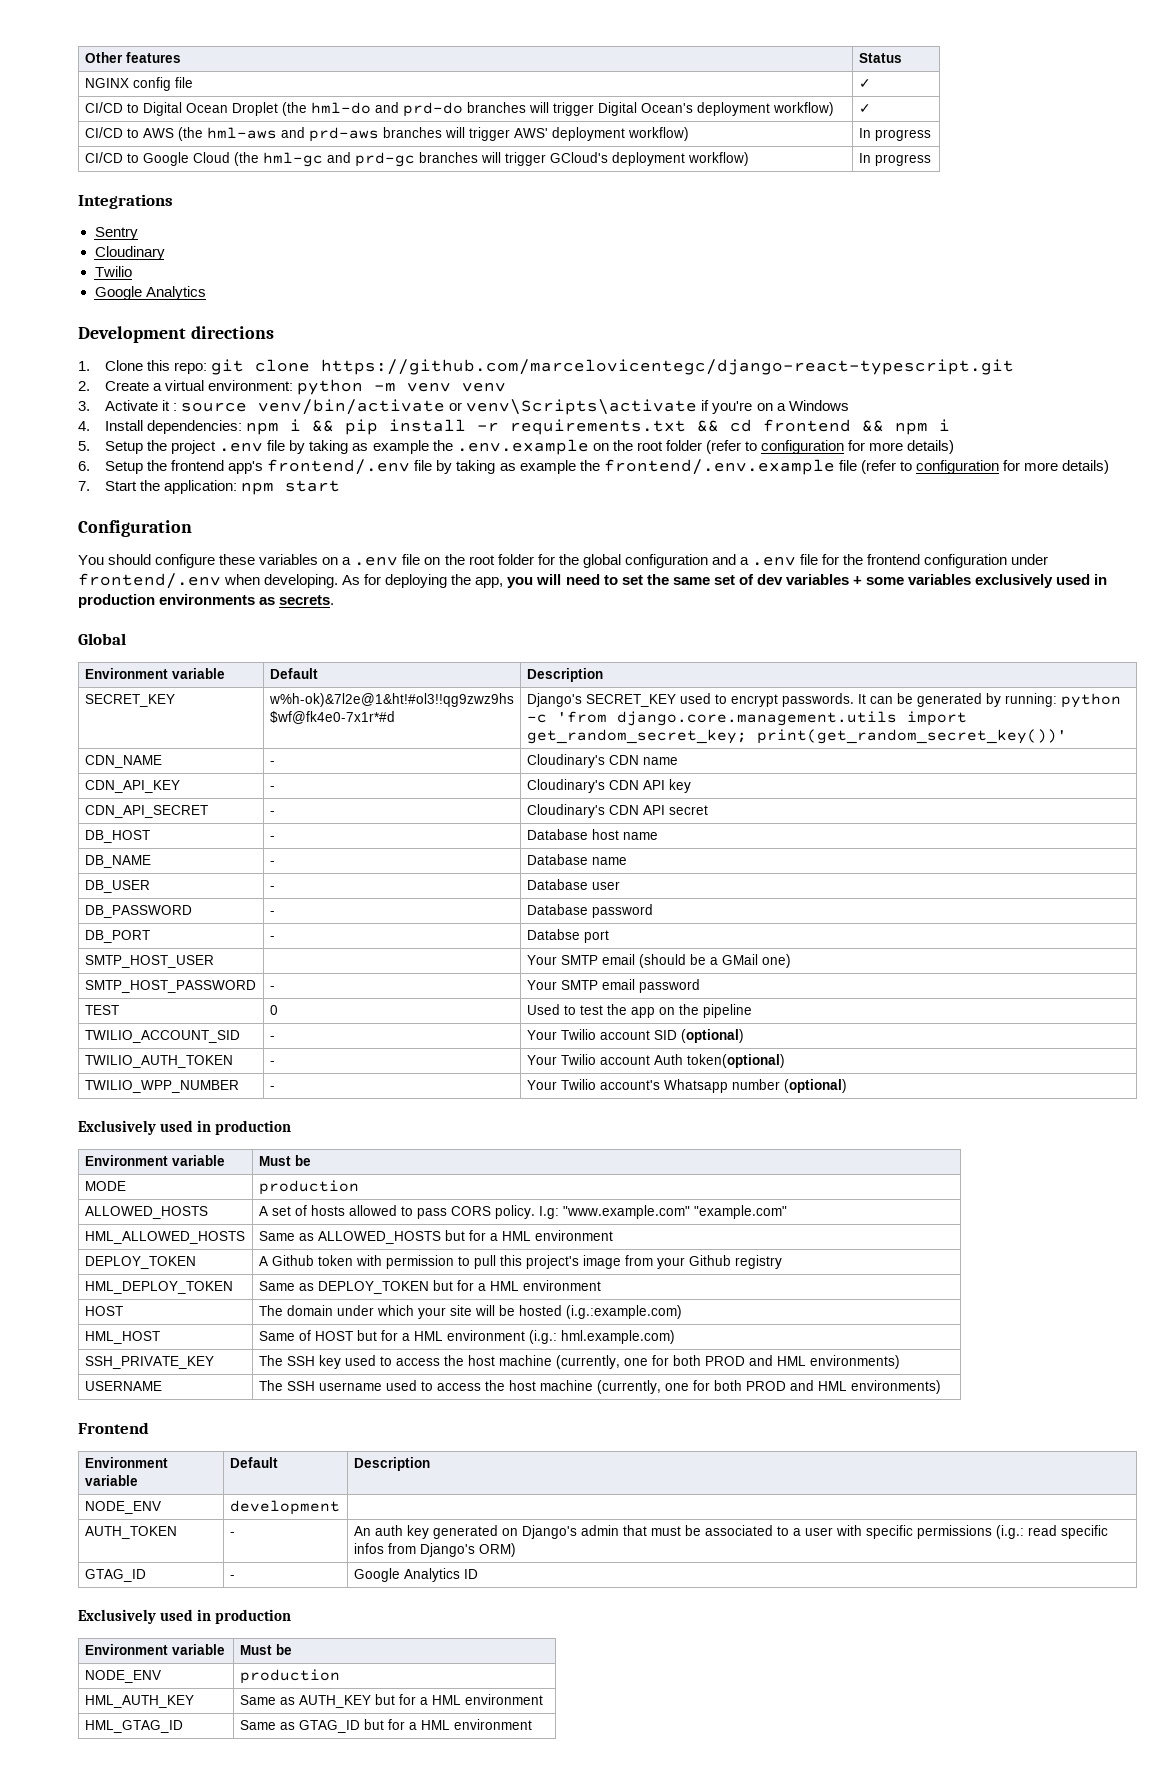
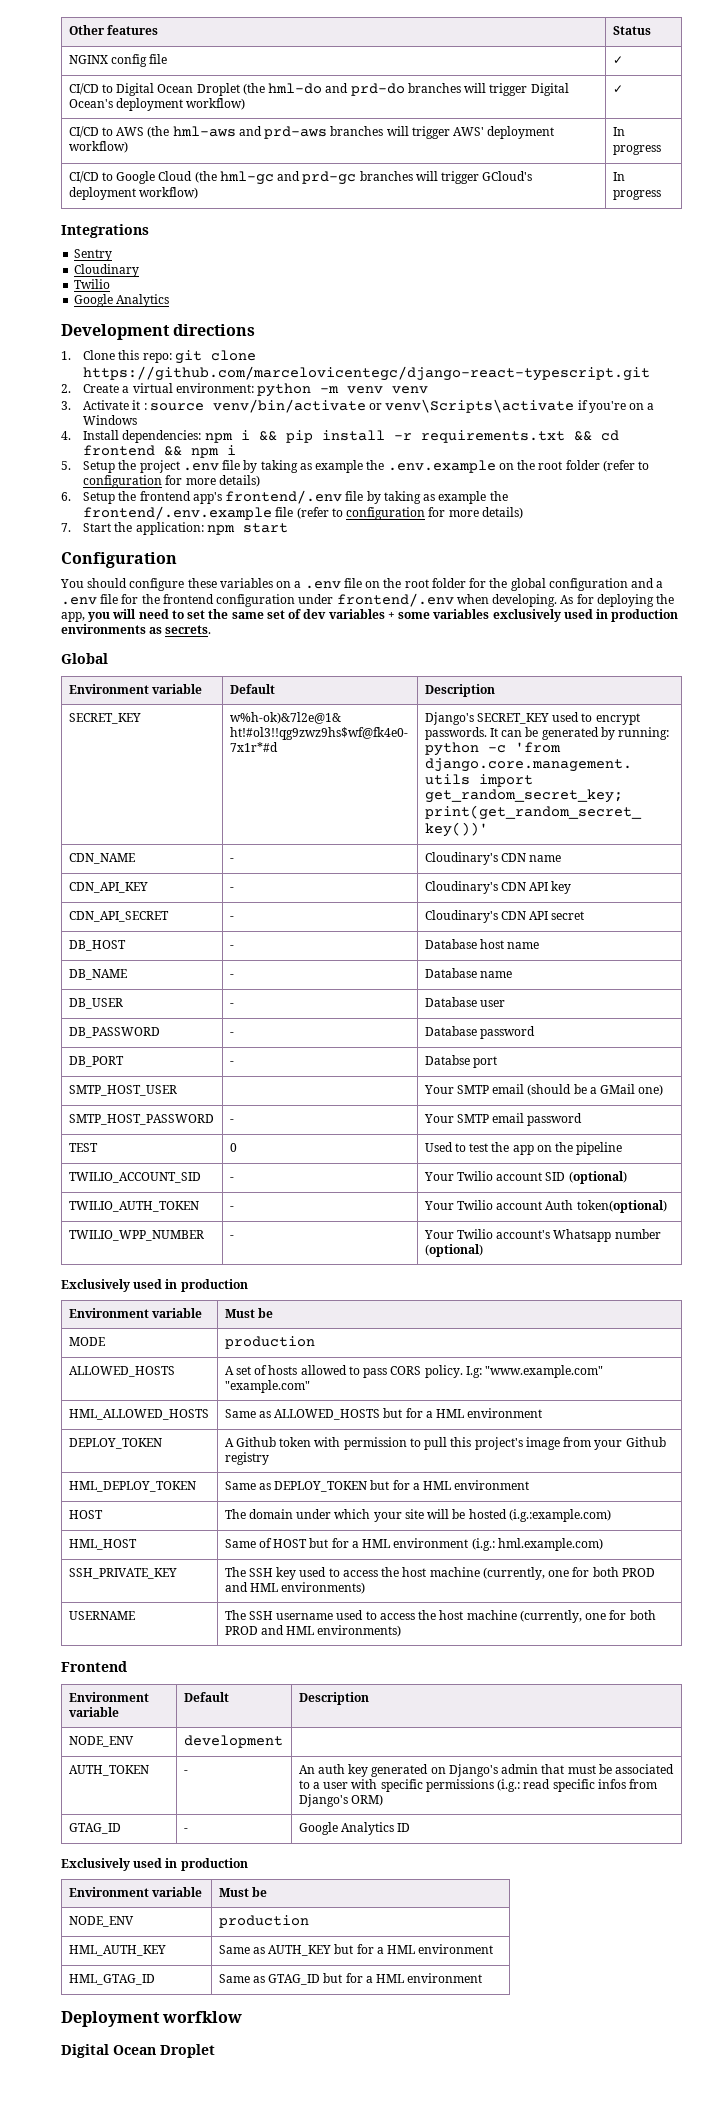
(532, 1724) none -> [61,2011,243,2027] [61,2044,215,2058] // Deployment worfklow // Digital Ocean Droplet

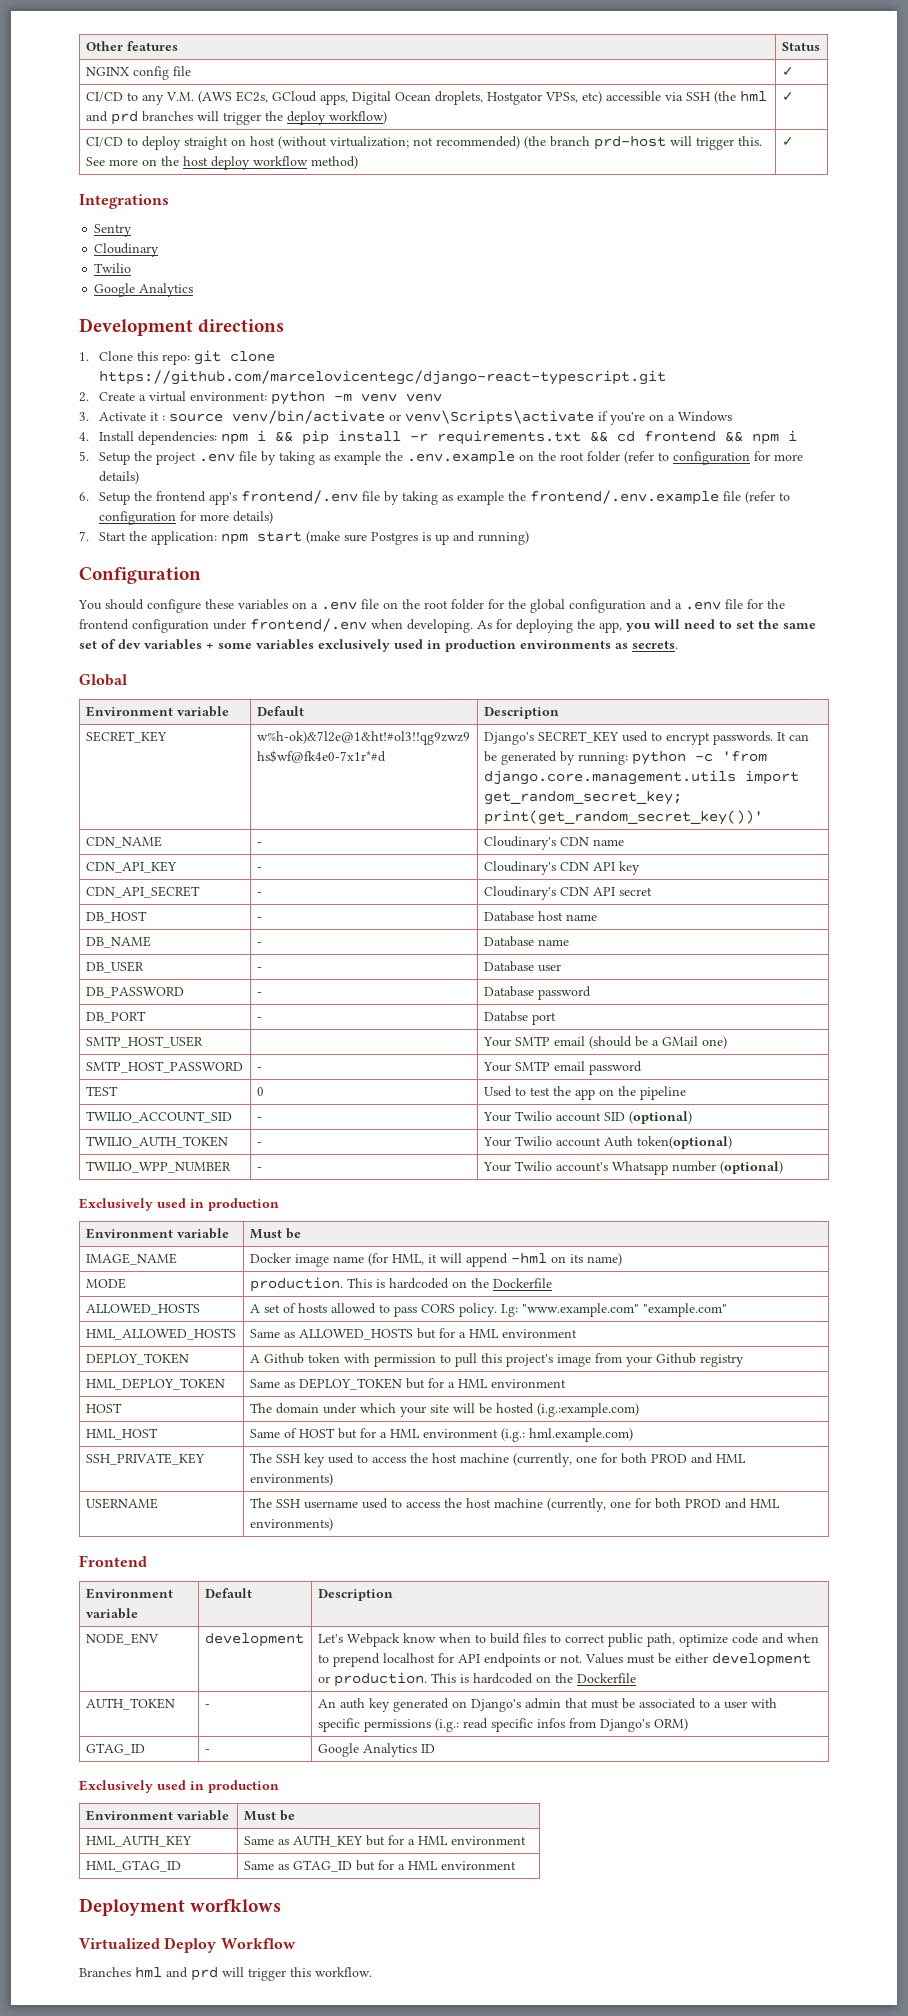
[116,83,569,96] [68,98,246,111] [612,85,623,93] [68,126,555,139] [68,141,128,153] [612,127,625,136] [612,145,661,155] [68,171,533,185] [68,187,198,200] [612,172,625,181] [612,190,661,200] Digital Ocean Droplet (the hml-do and prd-do branches will trigger Digital Ocean's deployment workflow) | ✓ // CI/CD to AWS (the hml-aws and prd-aws branches will trigger AWS' deployment workflow) | In progress // CI/CD to Google Cloud (the hml-gc and prd-gc branches will trigger GCloud's deployment workflow) | In progress -> [141,91,767,105] [85,111,387,125] [781,92,794,101] [85,136,762,150] [85,156,358,170] [781,137,794,146] any V.M. (AWS EC2s, GCloud apps, Digital Ocean droplets, Hostgator VPSs, etc) accessible via SSH (the hml and prd branches will trigger the deploy workflow) | ✓ // CI/CD to deploy straight on host (without virtualization; not recommended) (the branch prd-host will trigger this. See more on the host deploy workflow method) | ✓
(288, 528) none -> [306,531,530,545] (make sure Postgres is up and running)
[68,1337,105,1346] [224,1336,315,1349] MODE | production -> [85,1253,177,1265] [249,1253,622,1267] [85,1278,126,1289] [249,1277,552,1292] IMAGE_NAME | Docker image name (for HML, it will append -hml on its name) // MODE | production. This is hardcoded on the Dockerfile
(283, 1741) none -> [317,1633,819,1647] [317,1653,811,1667] [317,1672,636,1687] Let's Webpack know when to build files to correct public path, optimize code and when to prepend localhost for API endpoints or not. Values must be either development or production. This is hardcoded on the Dockerfile
[68,1916,134,1927] [218,1915,309,1928] // NODE_ENV | production -> (295, 1815) none
[162,2011,243,2023] [61,2044,215,2058] worfklow // Digital Ocean Droplet -> [190,1899,282,1912] [79,1937,296,1953] [79,1967,372,1981] worfklows // Virtualized Deploy Workflow // Branches hml and prd will trigger this workflow.

